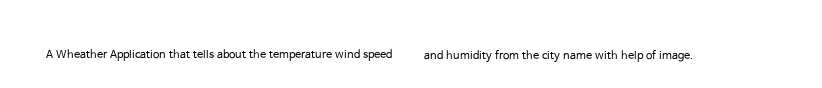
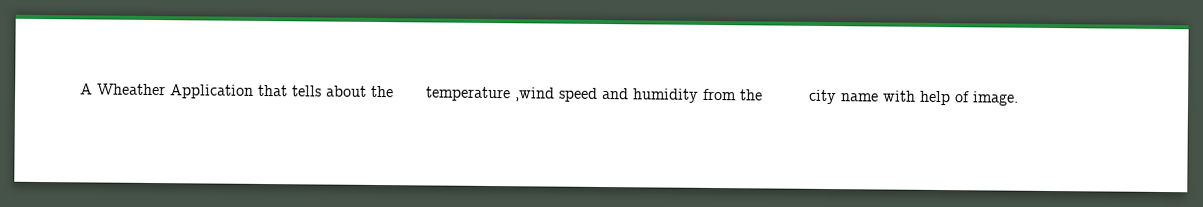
[334,49,360,58] wind -> [515,87,555,102] ,wind

